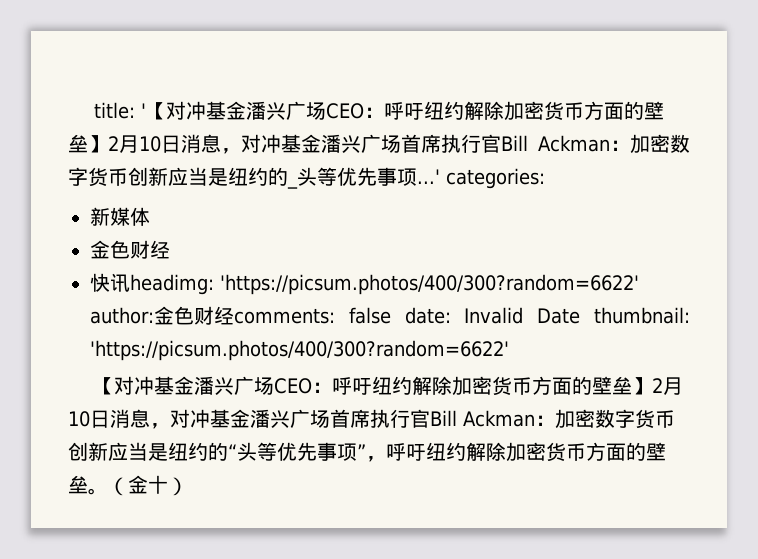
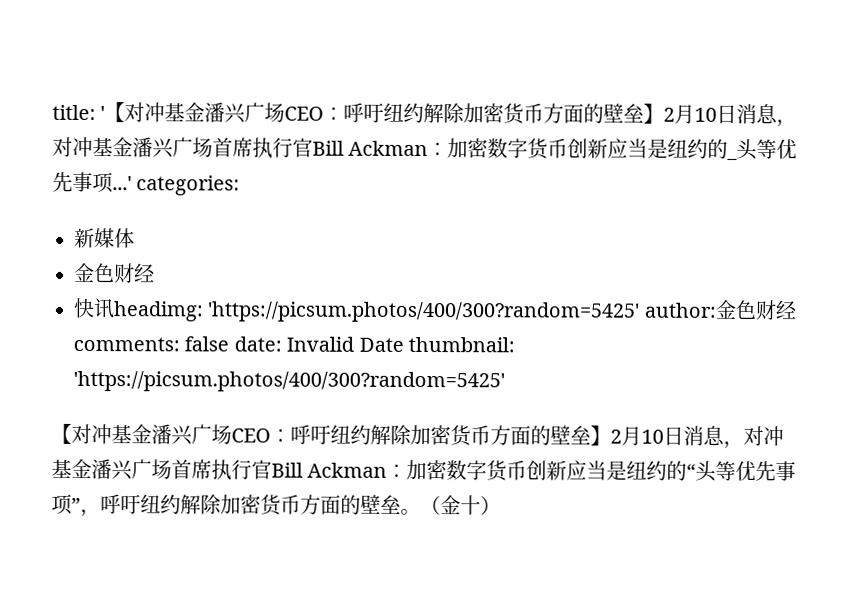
[220,274,639,295] 'https://picsum.photos/400/300?random=6622' -> [207,301,640,323] 'https://picsum.photos/400/300?random=5425'
[90,340,509,361] 'https://picsum.photos/400/300?random=6622' -> [73,370,505,393] 'https://picsum.photos/400/300?random=5425'

